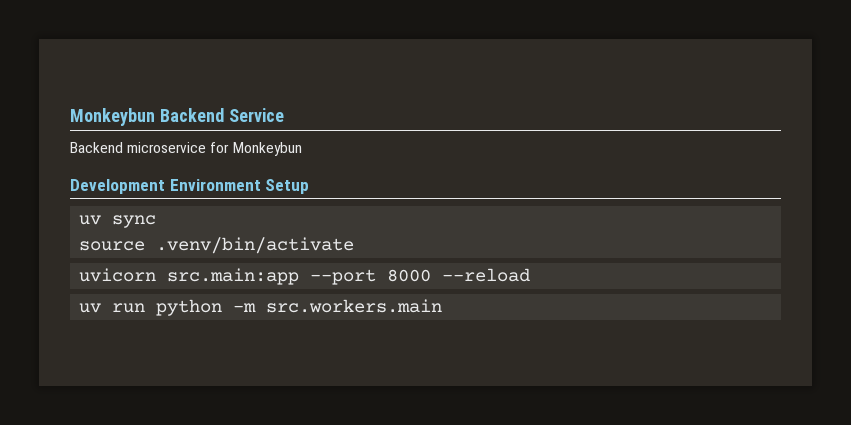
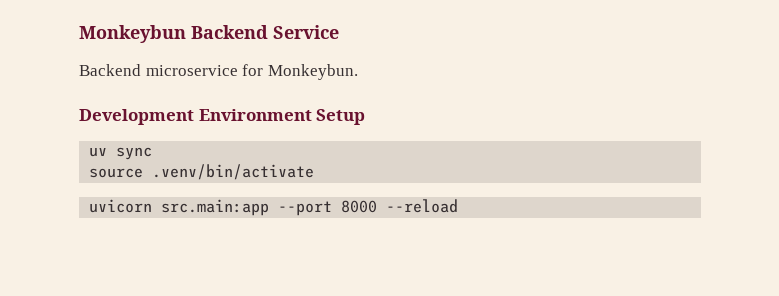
[232,142,302,156] Monkeybun -> [267,64,358,80] Monkeybun.
[79,299,443,316] // uv run python -m src.workers.main -> (459, 206) none

